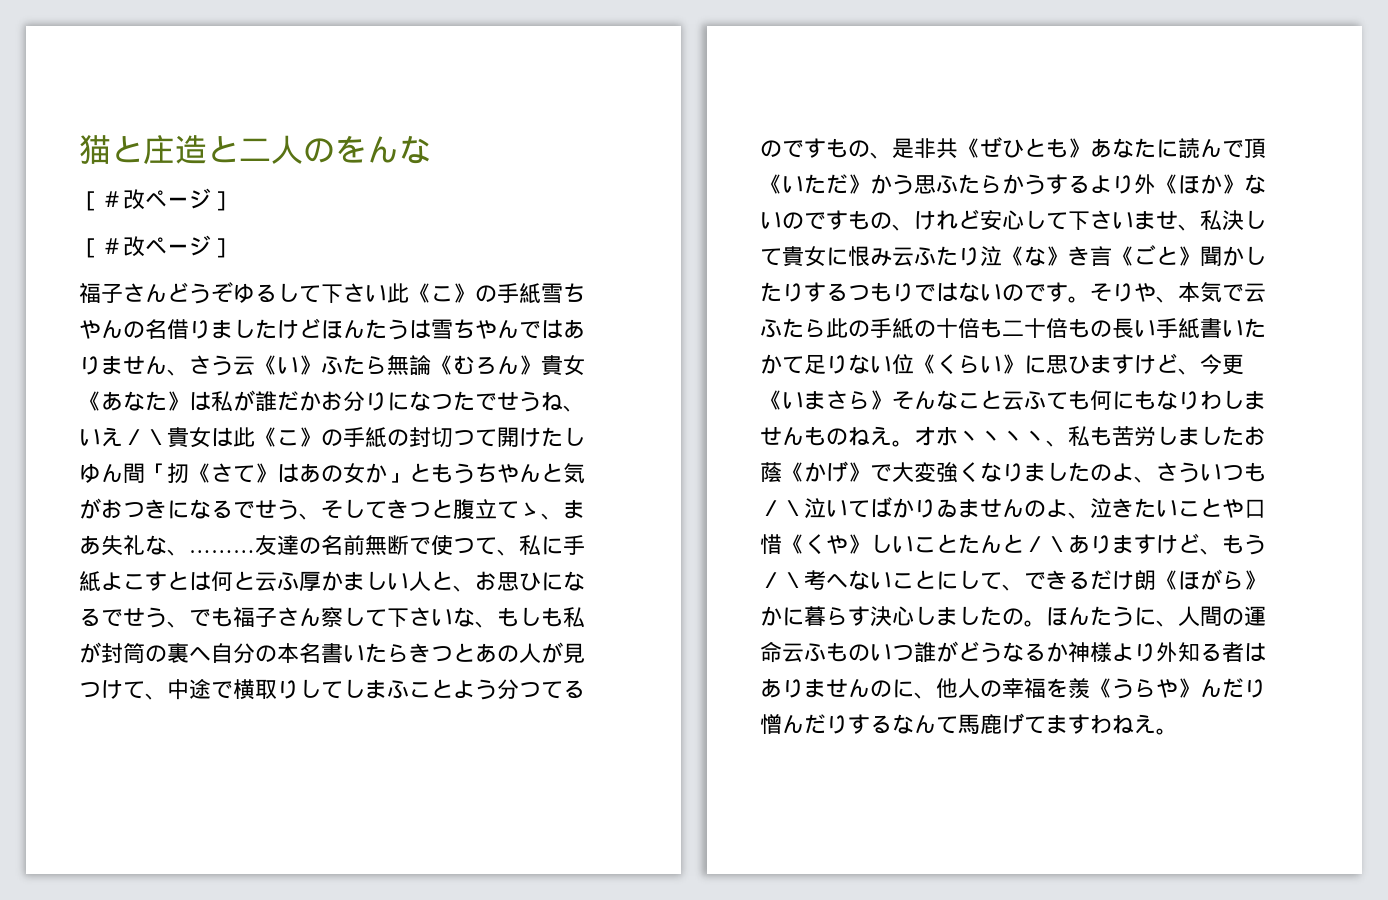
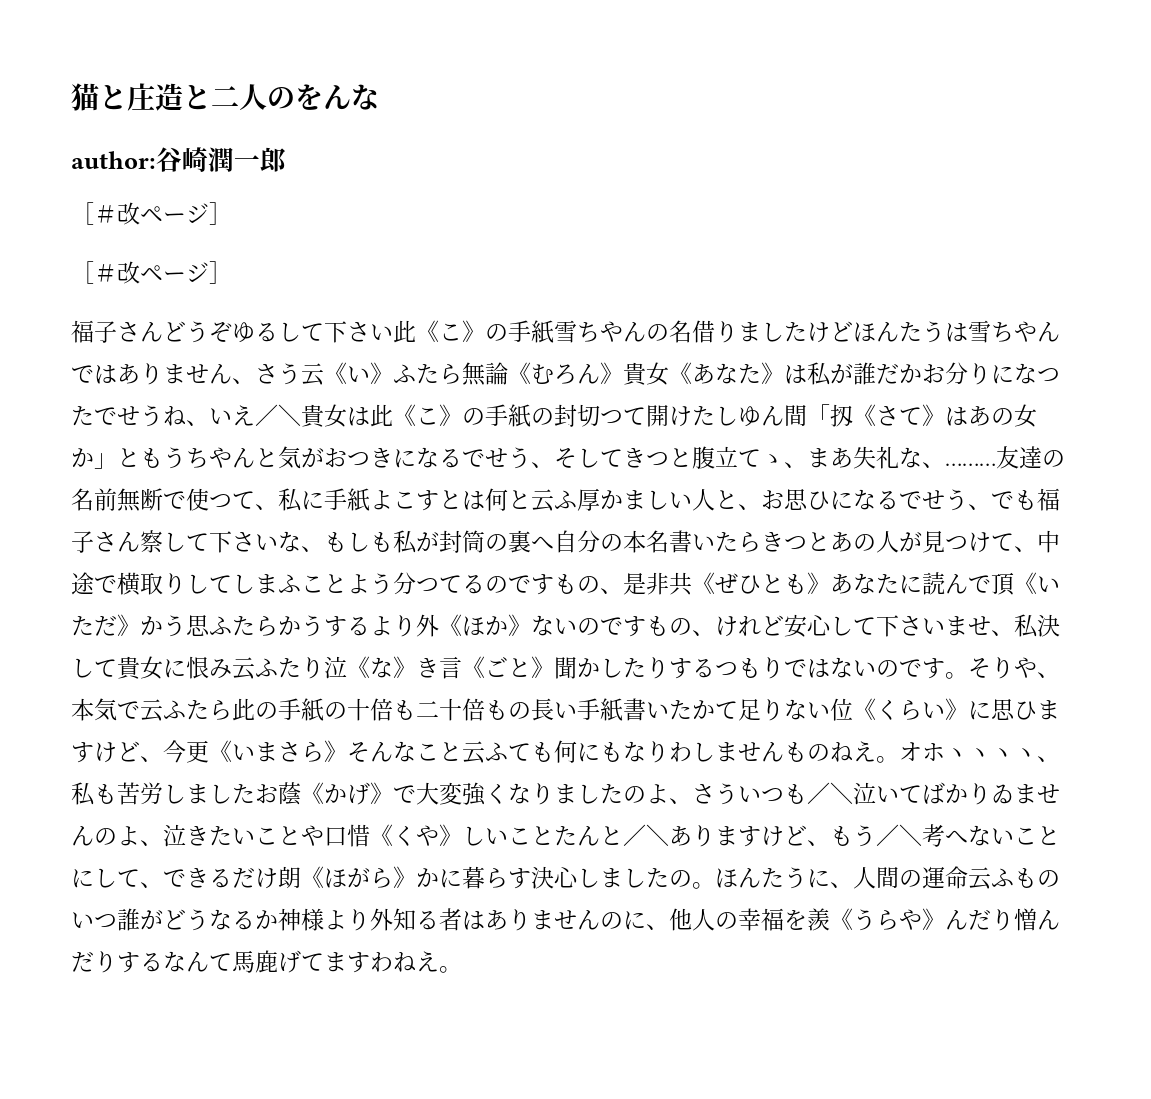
(431, 149) none -> [71,147,286,172] // author:谷崎潤一郎

